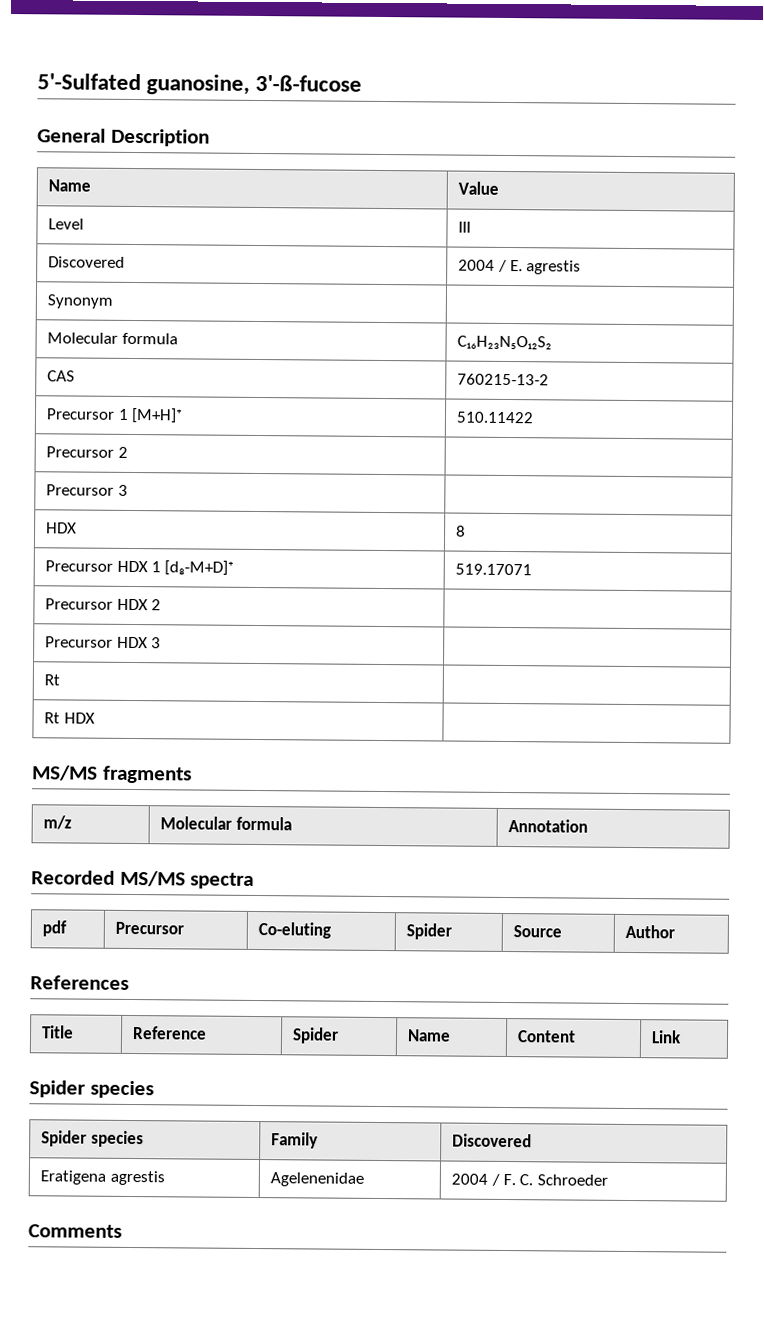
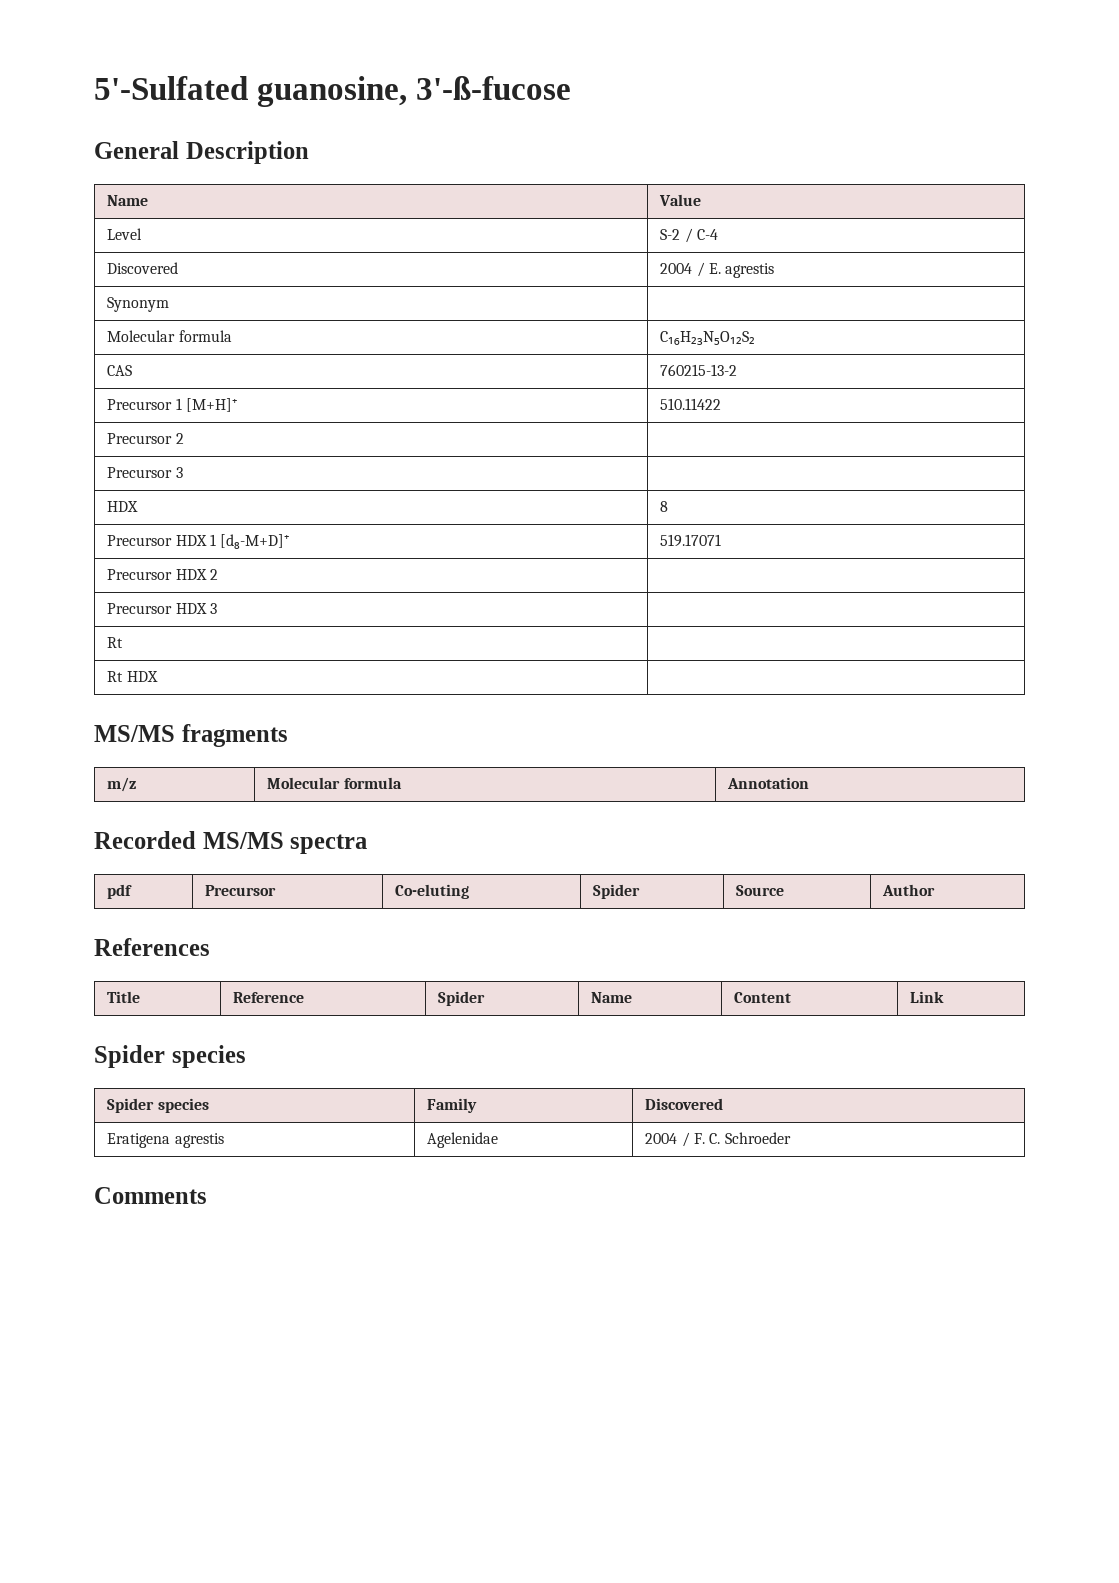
[458,221,472,233] III -> [660,228,718,243] S-2 / C-4
[270,1172,365,1187] Agelenenidae -> [427,1132,499,1148] Agelenidae

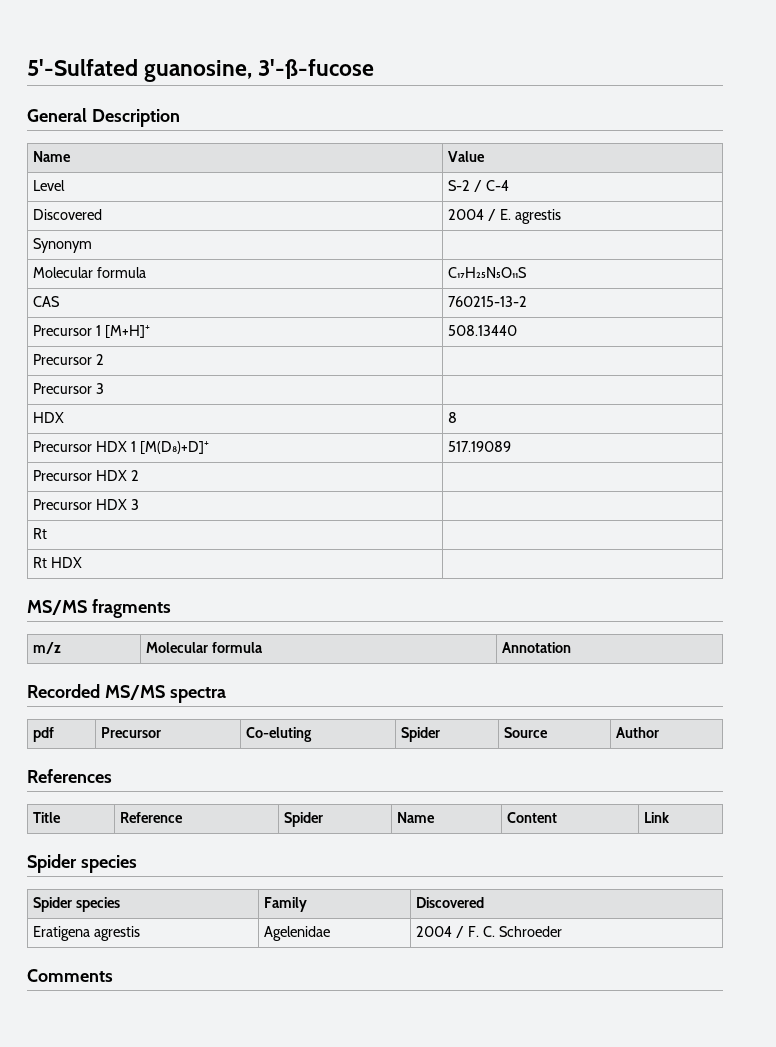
[660,331,756,345] C₁₆H₂₃N₅O₁₂S₂ -> [448,267,528,278] C₁₇H₂₅N₅O₁₁S
[660,398,722,410] 510.11422 -> [448,325,518,336] 508.13440
[220,534,290,549] [660,534,722,547] [d₈-M+D]⁺ | 519.17071 -> [140,441,210,454] [448,441,512,452] [M(D₈)+D]⁺ | 517.19089

